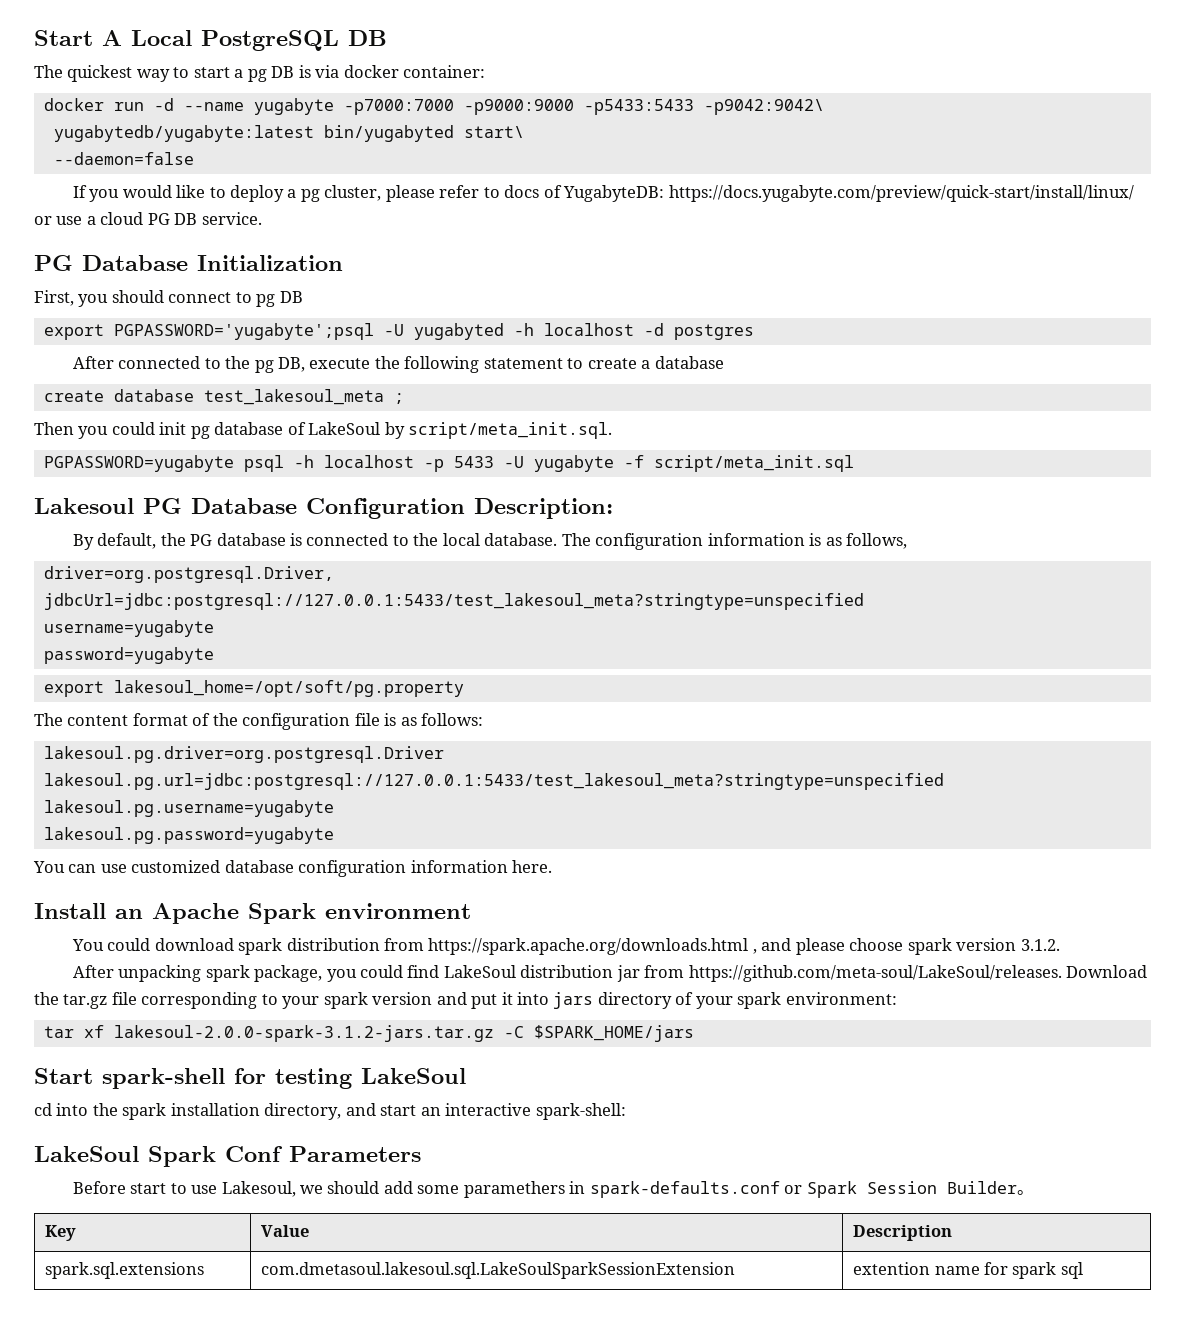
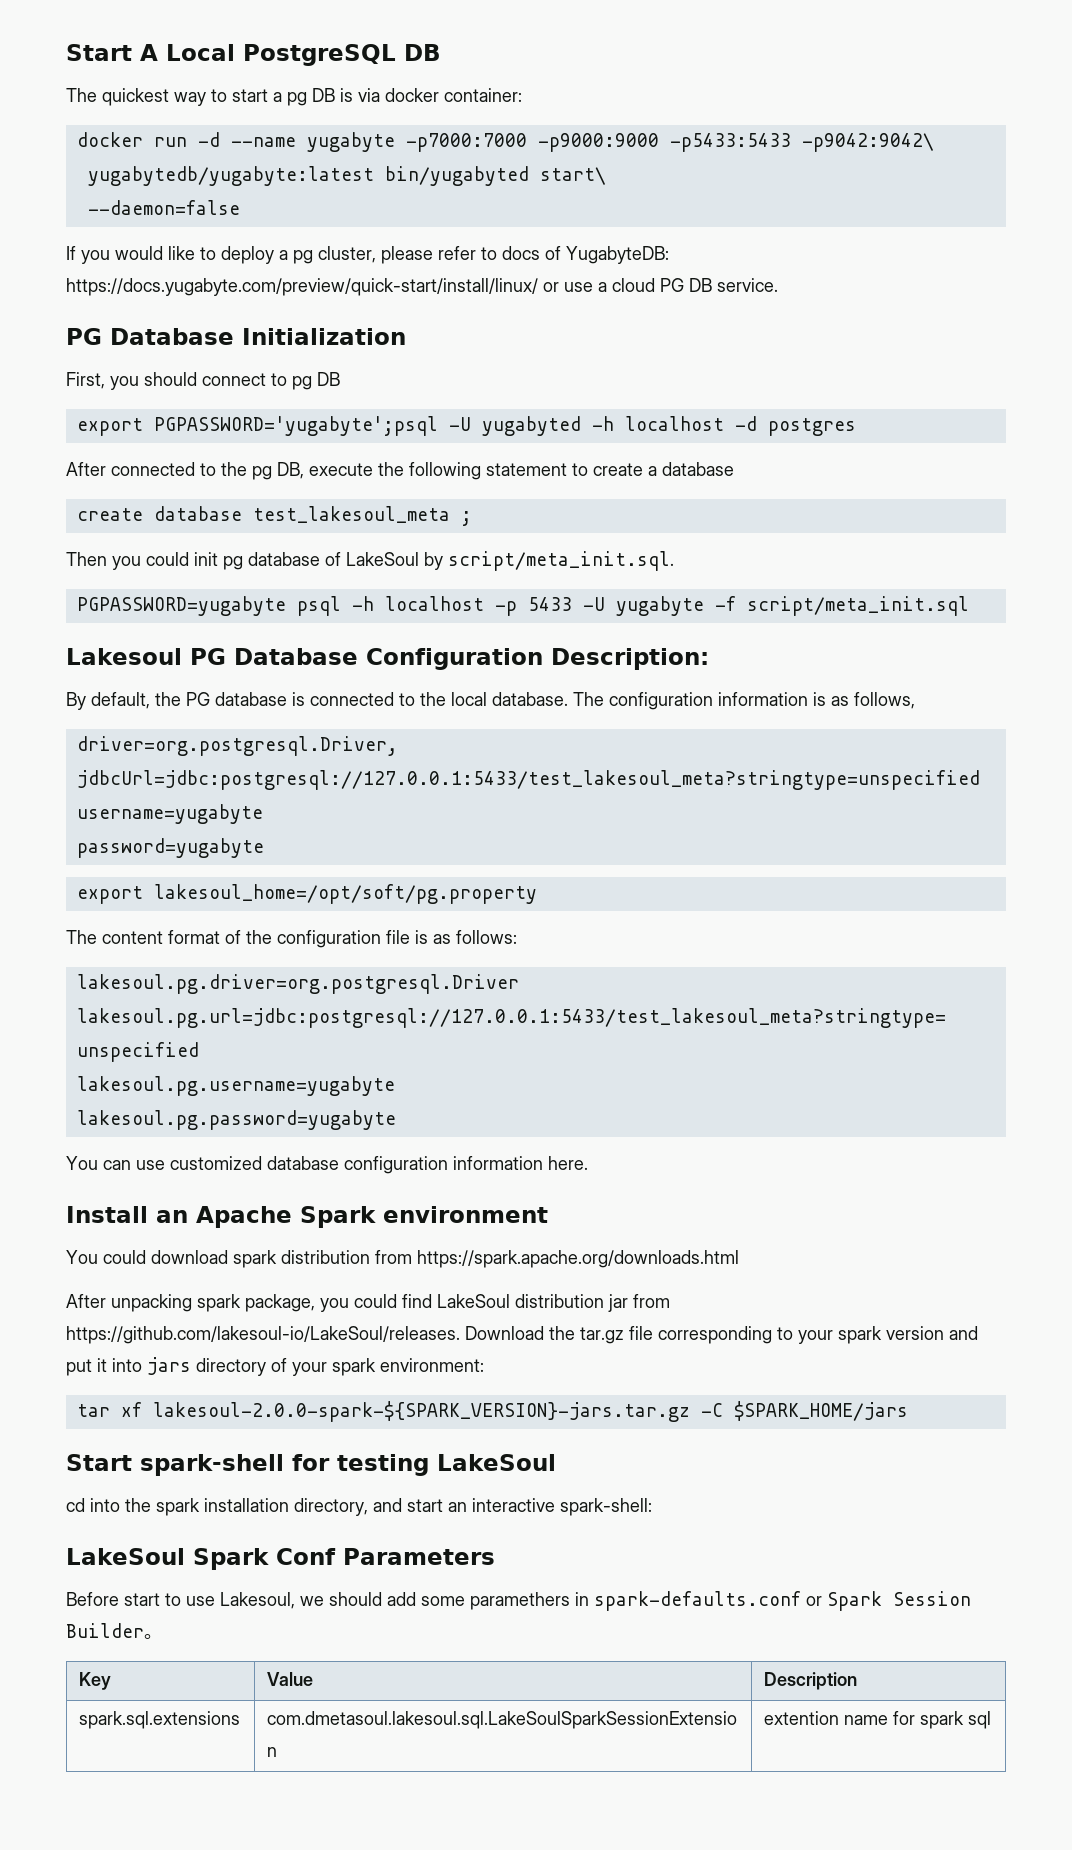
[752,938,1060,955] , and please choose spark version 3.1.2. -> (739, 1259) none
[688,965,1062,982] https://github.com/meta-soul/LakeSoul/releases. -> [66,1326,460,1344] https://github.com/lakesoul-io/LakeSoul/releases.
[113,1025,494,1042] lakesoul-2.0.0-spark-3.1.2-jars.tar.gz -> [152,1401,690,1422] lakesoul-2.0.0-spark-${SPARK_VERSION}-jars.tar.gz

